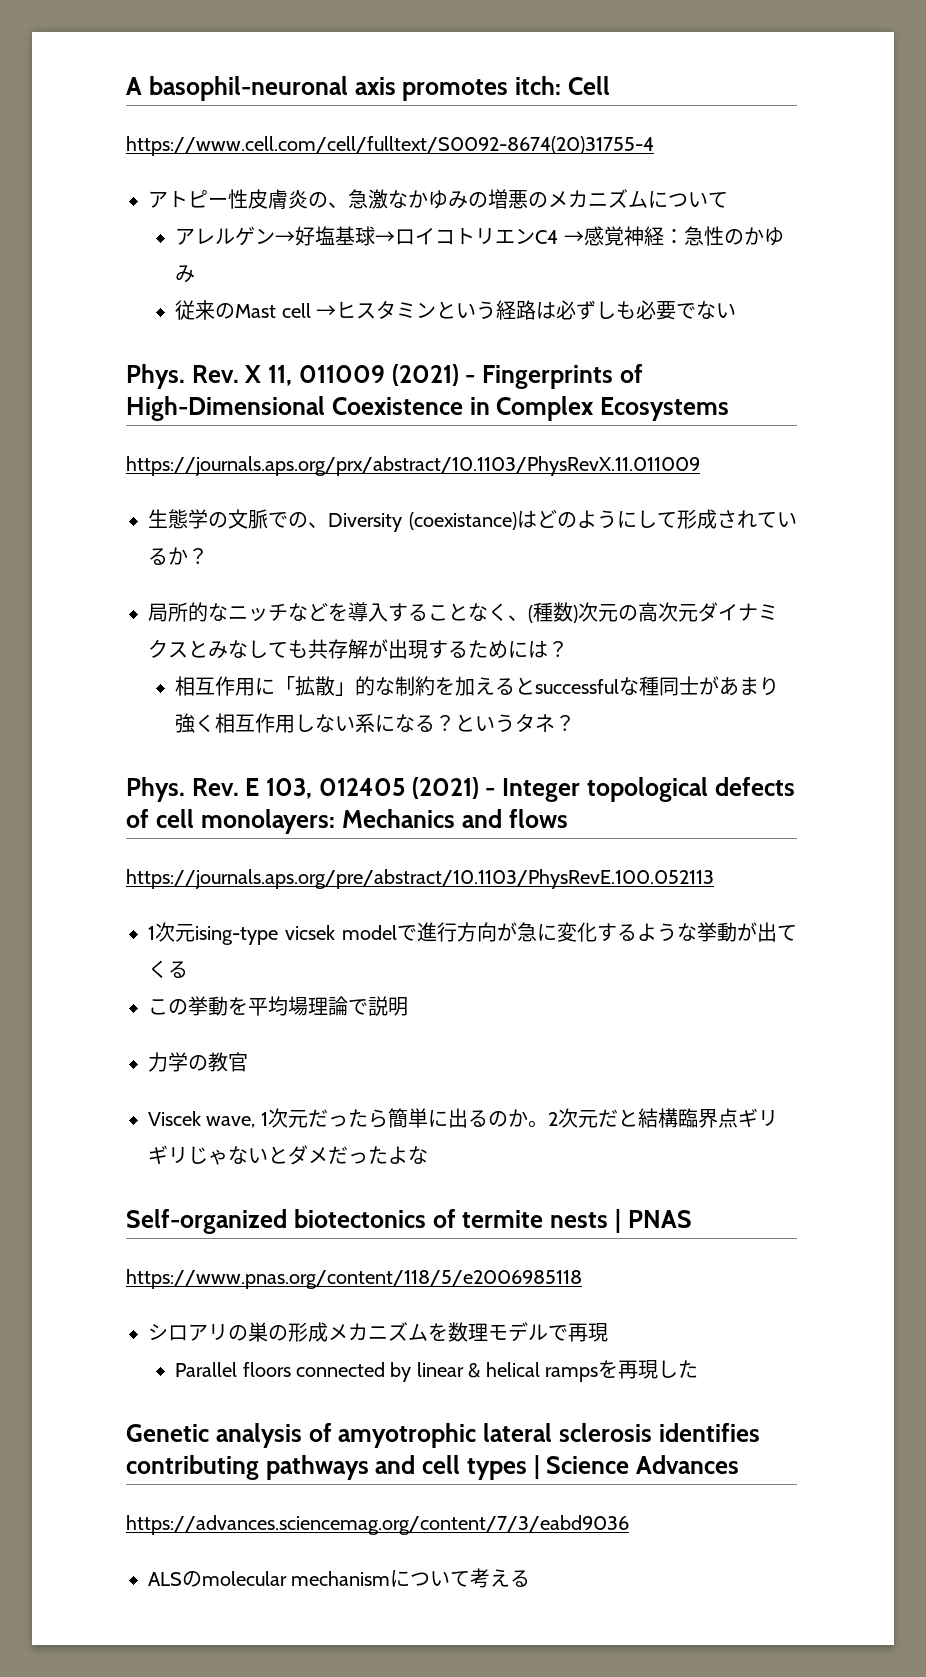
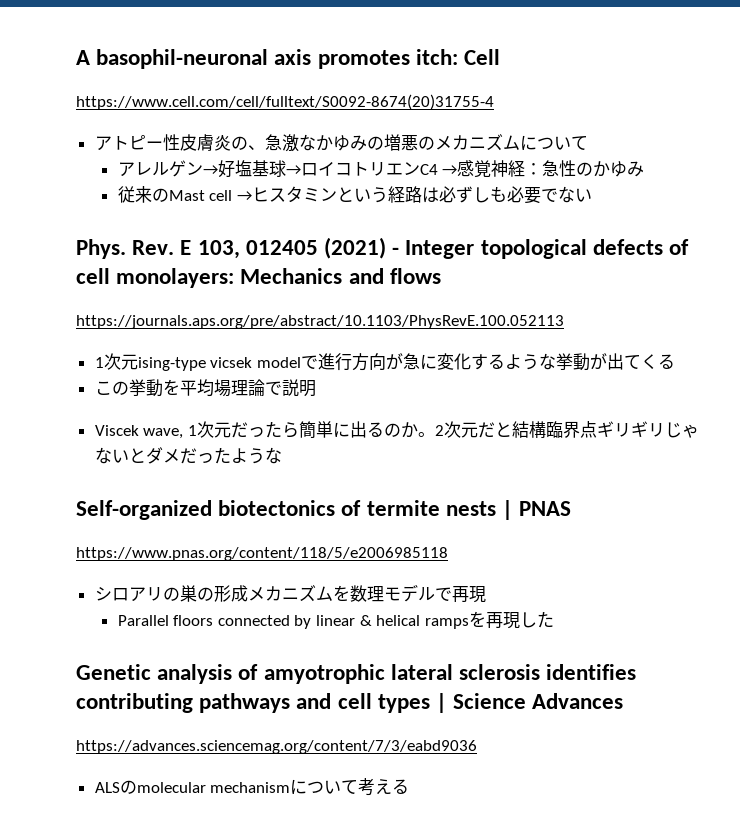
[126,364,643,389] [126,396,729,421] [126,456,700,476] [148,509,797,532] [148,547,208,565] [148,602,778,623] [148,639,568,659] [175,676,780,696] [175,713,576,733] // Phys. Rev. X 11, 011009 (2021) - Fingerprints of High-Dimensional Coexistence in Complex Ecosystems // https://journals.aps.org/prx/abstract/10.1103/PhysRevX.11.011009 // 生態学の文脈での、Diversity (coexistance)はどのようにして形成されているか？ // 局所的なニッチなどを導入することなく、(種数)次元の高次元ダイナミクスとみなしても共存解が出現するためには？ // 相互作用に「拡散」的な制約を加えるとsuccessfulな種同士があまり強く相互作用しない系になる？というタネ？ -> (592, 195) none
[148,1052,248,1072] // 力学の教官 -> (316, 388) none
(408, 1155) none -> [247,448,265,464] う

